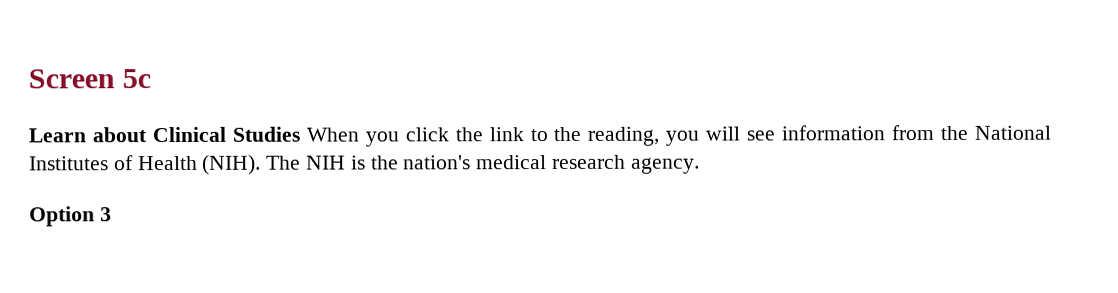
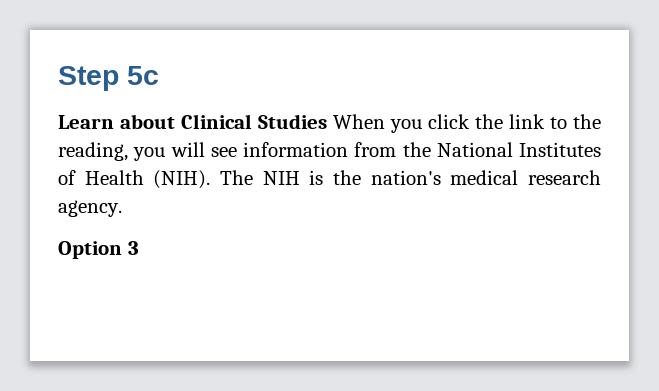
[28,69,115,89] Screen -> [58,66,119,91] Step

